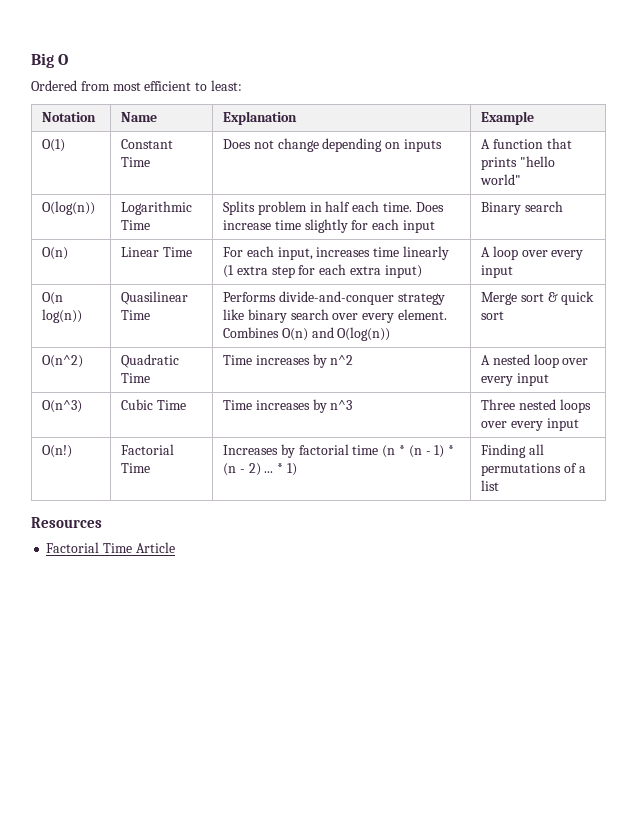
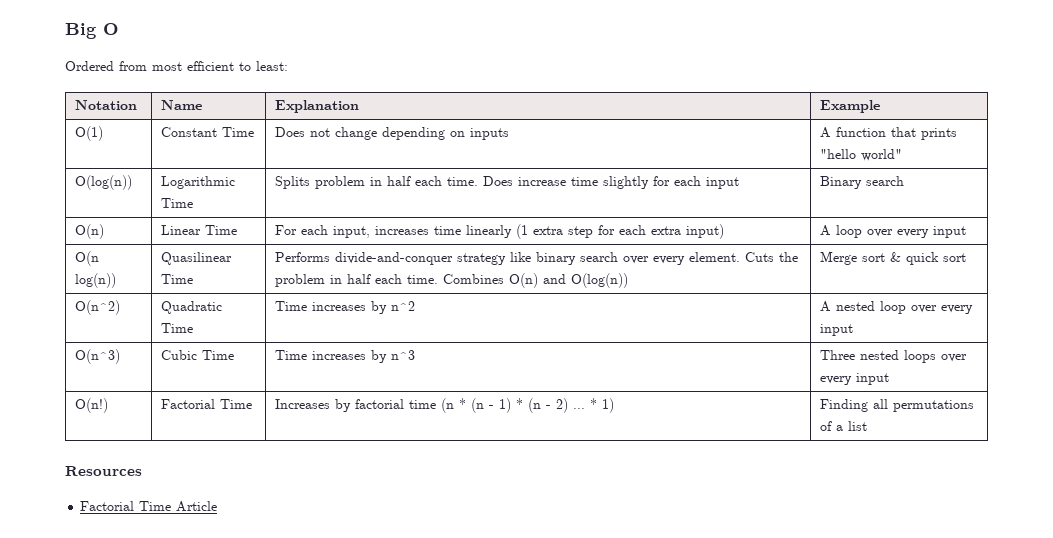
(447, 314) none -> [744,252,798,262] [274,274,438,287] Cuts the problem in half each time.

